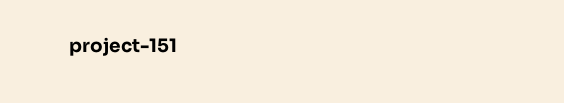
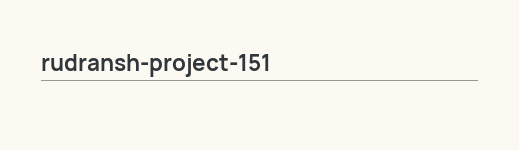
[69,37,177,56] project-151 -> [41,54,271,77] rudransh-project-151

